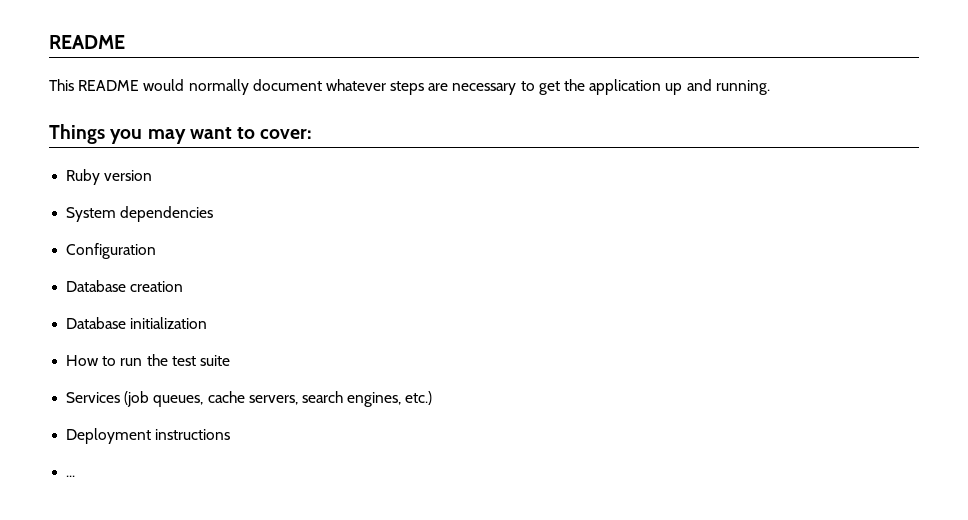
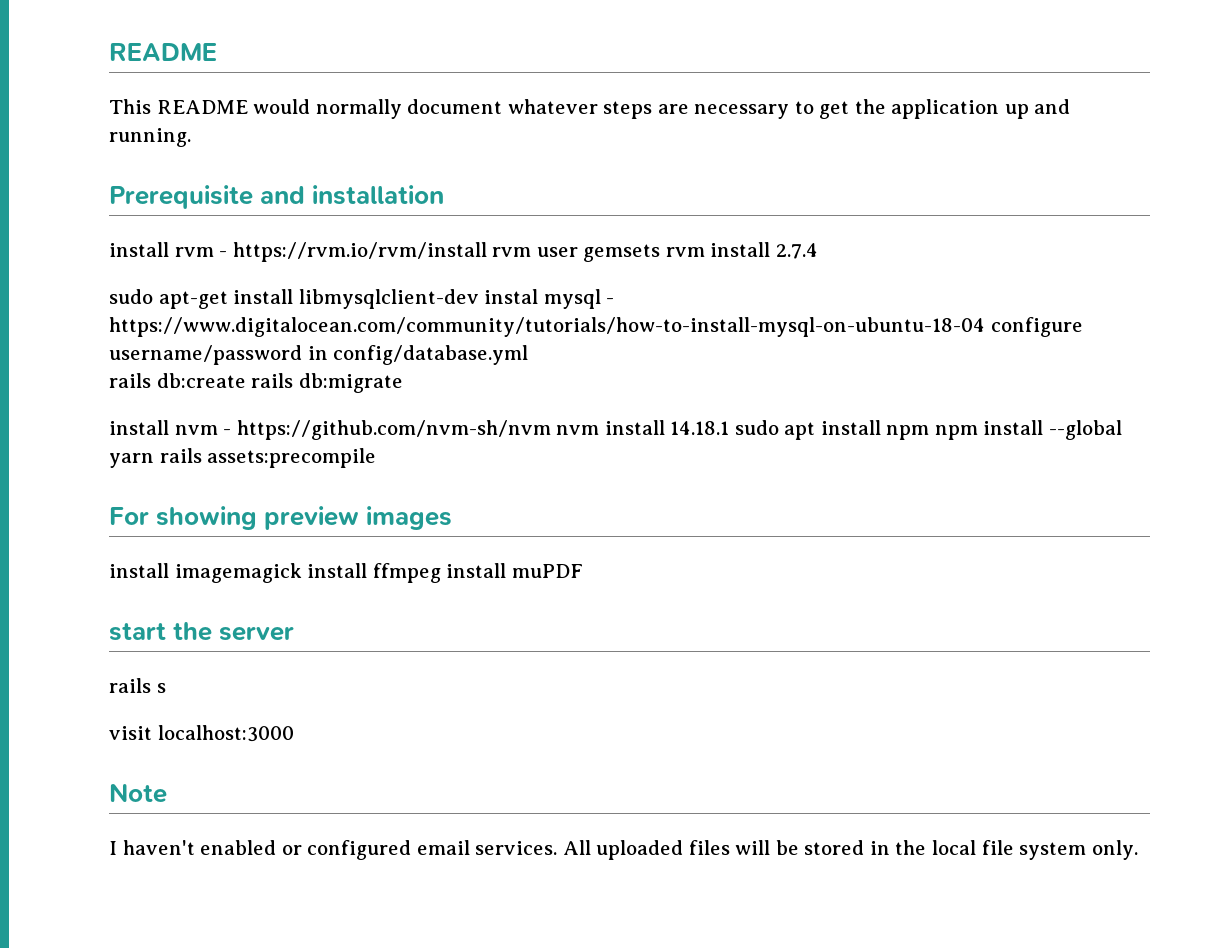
[49,124,313,144] [66,169,153,185] [66,206,214,222] [66,243,157,259] [66,280,184,292] [66,317,208,329] [66,354,230,366] [66,391,433,407] [66,428,231,444] [66,475,76,477] Things you may want to cover: // Ruby version // System dependencies // Configuration // Database creation // Database initialization // How to run the test suite // Services (job queues, cache servers, search engines, etc.) // Deployment instructions // ... -> [109,185,445,209] [109,242,818,262] [109,289,615,309] [109,317,1083,337] [109,345,529,365] [109,373,403,393] [109,420,1122,440] [109,448,377,468] [109,506,453,530] [109,563,583,583] [109,622,295,641] [109,678,166,693] [109,725,294,742] [109,783,167,803] [109,840,1138,860] Prerequisite and installation // install rvm - https://rvm.io/rvm/install rvm user gemsets rvm install 2.7.4 // sudo apt-get install libmysqlclient-dev instal mysql - https://www.digitalocean.com/community/tutorials/how-to-install-mysql-on-ubuntu-18-04 configure username/password in config/database.yml // rails db:create rails db:migrate // install nvm - https://github.com/nvm-sh/nvm nvm install 14.18.1 sudo apt install npm npm install --global yarn rails assets:precompile // For showing preview images // install imagemagick install ffmpeg install muPDF // start the server // rails s // visit localhost:3000 // Note // I haven't enabled or configured email services. All uploaded files will be stored in the local file system only.

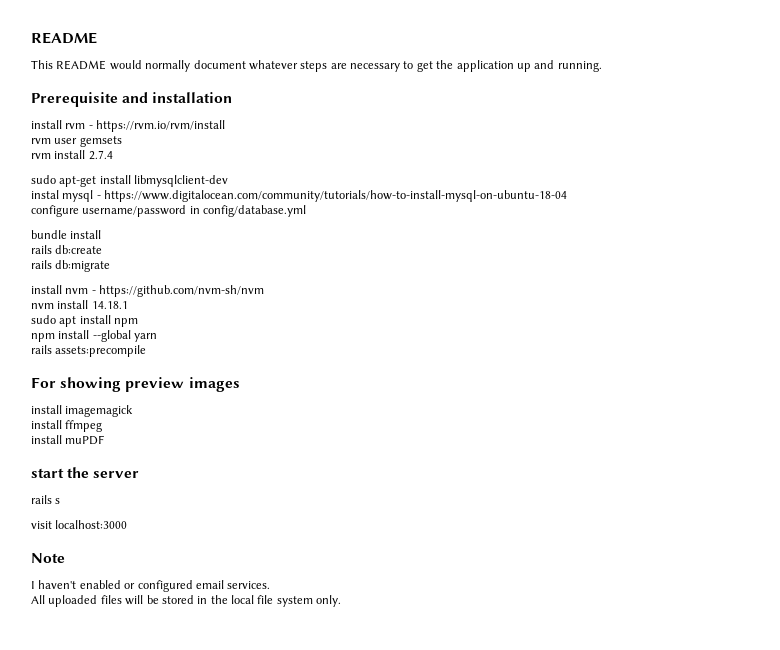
(487, 252) none -> (226, 126) //
(661, 253) none -> (122, 141) //
(479, 299) none -> (229, 181) //
(985, 327) none -> (568, 196) //
(529, 355) none -> [31,230,102,239] // bundle install
(246, 380) none -> (103, 249) //
(551, 430) none -> (265, 291) //
(730, 428) none -> (128, 305) //
(930, 432) none -> (139, 322) //
(154, 460) none -> (158, 337) //
(302, 573) none -> (134, 411) //
(441, 573) none -> (103, 426) //
(558, 848) none -> (271, 585) //

